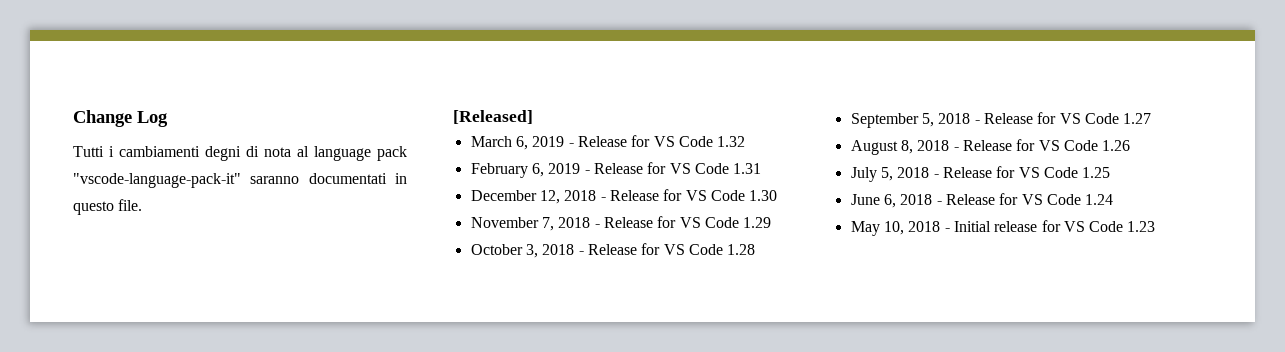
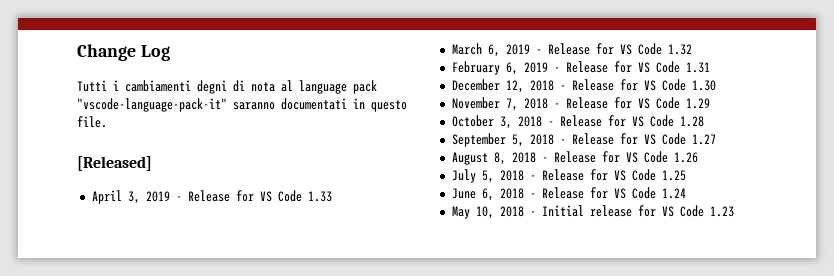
(533, 117) none -> [91,190,332,204] // April 3, 2019 - Release for VS Code 1.33

